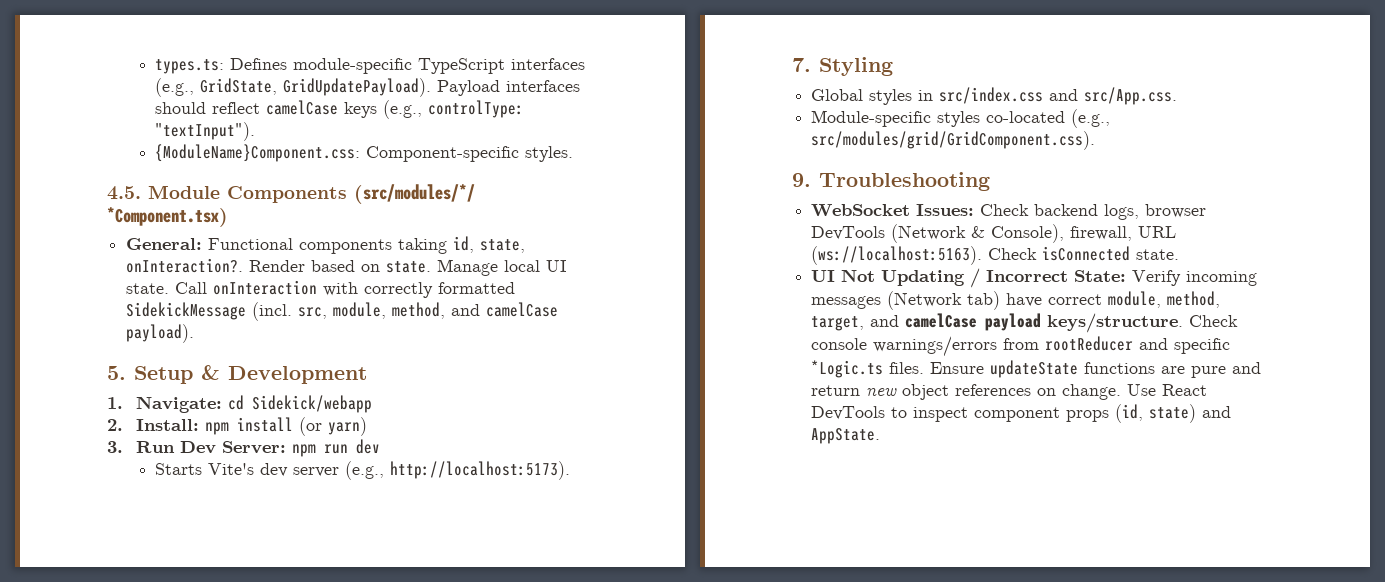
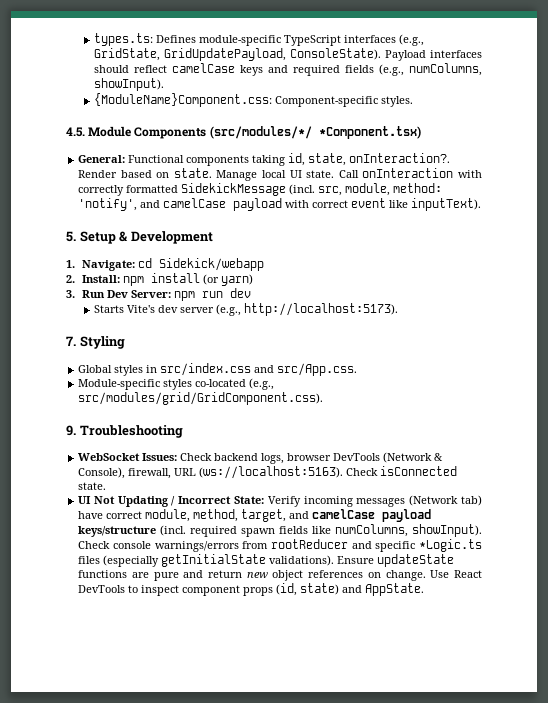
[283,78,432,97] GridUpdatePayload). -> [163,48,381,61] GridUpdatePayload, ConsoleState).
[383,100,525,119] [155,122,256,141] (e.g., controlType: "textInput"). -> [267,63,482,76] [93,78,164,91] and required fields (e.g., numColumns, showInput).
[392,302,559,319] [126,324,195,343] method, and camelCase payload). -> [393,183,443,193] [78,198,482,211] method: 'notify', and camelCase payload with correct event like inputText).
[1047,313,1184,333] keys/structure. -> [78,524,482,537] keys/structure (incl. required spawn fields like numColumns, showInput).
[889,362,925,374] files. -> [78,554,335,567] files (especially getInitialState validations).

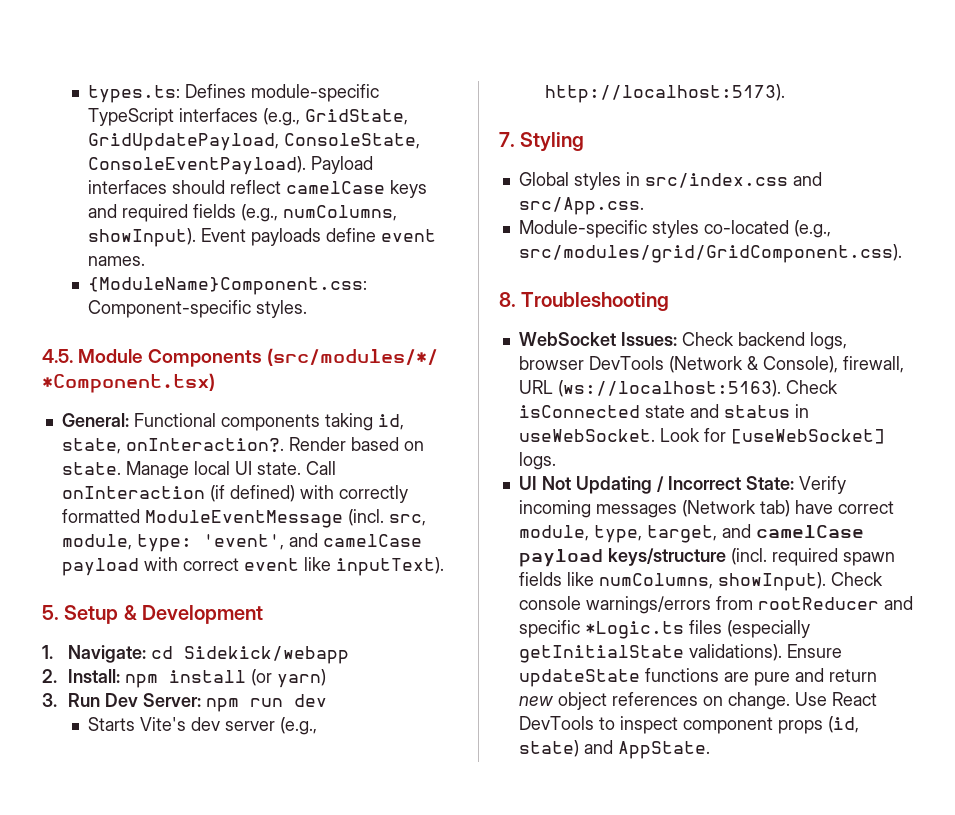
[289,48,381,60] ConsoleState). -> [284,133,421,149] [88,156,307,175] ConsoleState, ConsoleEventPayload).
(164, 84) none -> [201,228,437,246] [88,256,146,266] Event payloads define event names.
(454, 173) none -> [209,485,295,502] (if defined)
[181,183,287,196] SidekickMessage -> [144,510,343,528] ModuleEventMessage
[393,183,443,193] [78,198,138,211] method: 'notify', -> [136,534,284,552] type: 'event',
[66,425,76,436] 9. -> [499,292,516,307] 8.
[78,482,107,490] state. -> [644,404,809,418] [518,428,885,444] [518,452,556,470] state and status in useWebSocket. Look for [useWebSocket] logs.
[193,509,239,522] method, -> [593,525,642,543] type,

